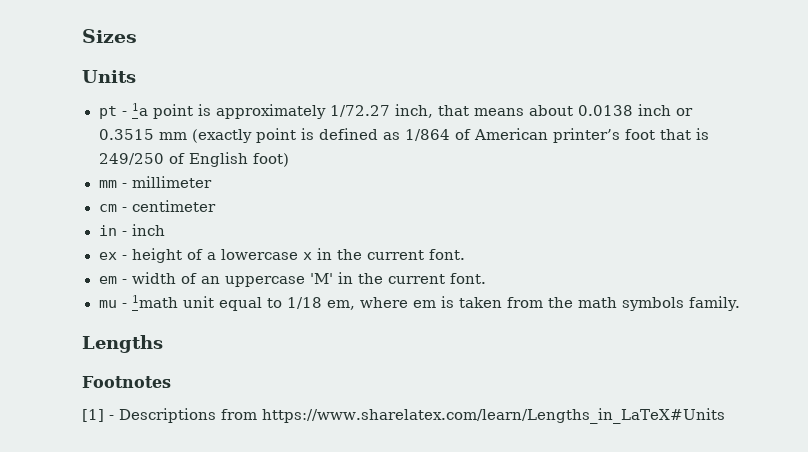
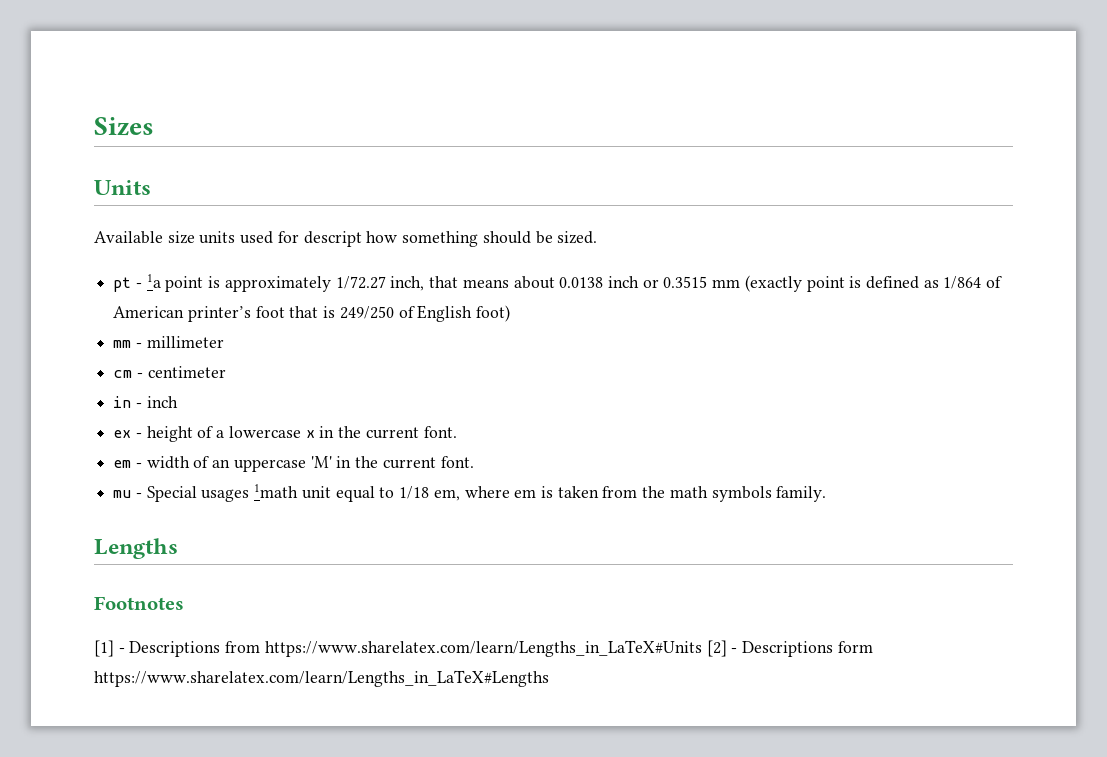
(136, 76) none -> [94,231,598,247] // Available size units used for descript how something should be sized.
(127, 305) none -> [146,486,250,502] Special usages
(725, 416) none -> [706,640,873,657] [94,670,549,687] [2] - Descriptions form https://www.sharelatex.com/learn/Lengths_in_LaTeX#Lengths

